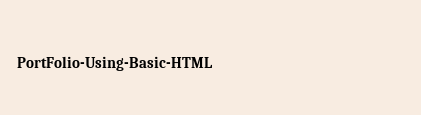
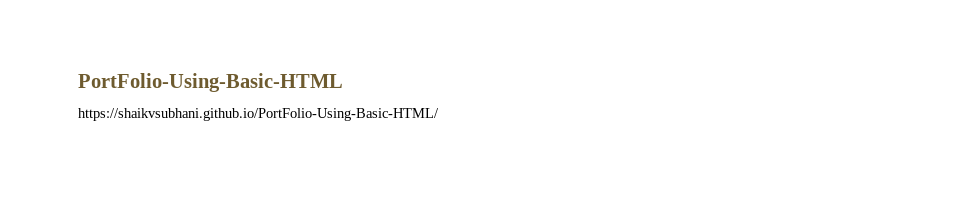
(213, 63) none -> [78,108,439,121] // https://shaikvsubhani.github.io/PortFolio-Using-Basic-HTML/

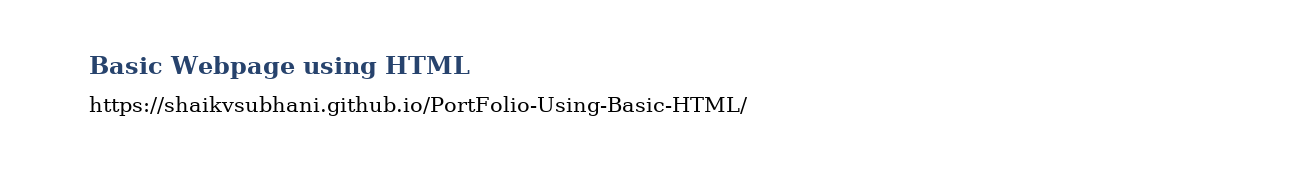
[78,73,343,92] PortFolio-Using-Basic-HTML -> [89,56,470,79] Basic Webpage using HTML

